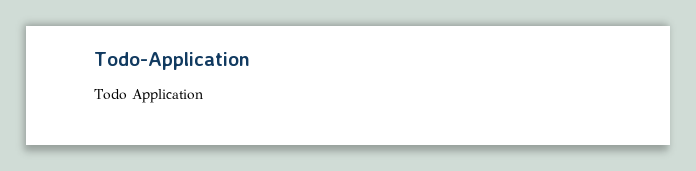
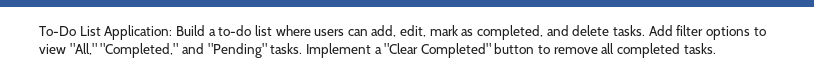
[94,52,250,70] [94,89,203,103] Todo-Application // Todo Application -> [39,25,766,40] [39,43,716,58] To-Do List Application: Build a to-do list where users can add, edit, mark as completed, and delete tasks. Add filter options to view "All," "Completed," and "Pending" tasks. Implement a "Clear Completed" button to remove all completed tasks.

